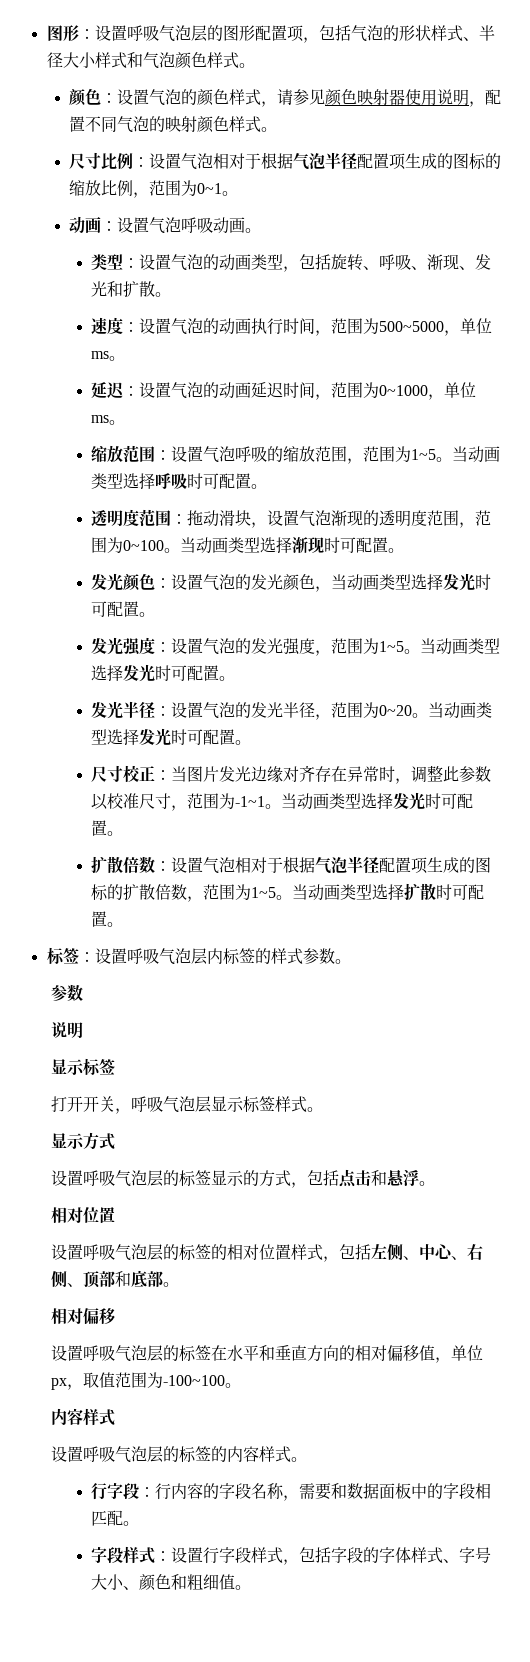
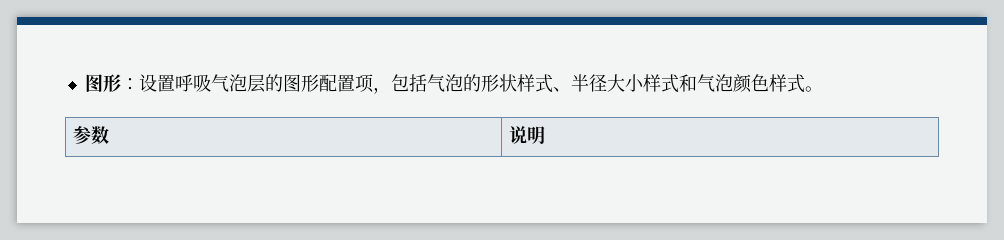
[68,88,501,107] [68,116,277,133] [68,152,501,170] [68,180,238,198] [68,216,261,234] [91,254,492,272] [91,281,172,297] [91,317,493,336] [91,351,126,361] [91,382,477,400] [91,415,126,425] [91,445,501,464] [91,473,268,489] [91,509,492,528] [91,537,405,554] [91,573,492,592] [91,601,156,617] [91,637,501,656] [91,664,236,682] [91,701,493,720] [91,728,252,746] [91,765,492,784] [91,792,474,811] [91,820,124,836] [91,856,492,874] [91,883,485,902] [91,911,124,927] [46,947,351,965] [51,984,84,1002] [51,1022,84,1038] [51,1058,116,1075] [51,1096,324,1114] [51,1132,116,1150] [51,1169,436,1188] [51,1207,116,1223] [51,1244,484,1262] [51,1270,180,1288] [51,1307,116,1324] [51,1345,484,1363] [51,1372,242,1390] [51,1408,116,1426] [51,1446,308,1463] [91,1483,492,1501] [91,1510,140,1526] [91,1546,492,1565] [91,1574,252,1591] // 颜色：设置气泡的颜色样式，请参见颜色映射器使用说明，配置不同气泡的映射颜色样式。 // 尺寸比例：设置气泡相对于根据气泡半径配置项生成的图标的缩放比例，范围为0~1。 // 动画：设置气泡呼吸动画。 // 类型：设置气泡的动画类型，包括旋转、呼吸、渐现、发光和扩散。 // 速度：设置气泡的动画执行时间，范围为500~5000，单位ms。 // 延迟：设置气泡的动画延迟时间，范围为0~1000，单位ms。 // 缩放范围：设置气泡呼吸的缩放范围，范围为1~5。当动画类型选择呼吸时可配置。 // 透明度范围：拖动滑块，设置气泡渐现的透明度范围，范围为0~100。当动画类型选择渐现时可配置。 // 发光颜色：设置气泡的发光颜色，当动画类型选择发光时可配置。 // 发光强度：设置气泡的发光强度，范围为1~5。当动画类型选择发光时可配置。 // 发光半径：设置气泡的发光半径，范围为0~20。当动画类型选择发光时可配置。 // 尺寸校正：当图片发光边缘对齐存在异常时，调整此参数以校准尺寸，范围为-1~1。当动画类型选择发光时可配置。 // 扩散倍数：设置气泡相对于根据气泡半径配置项生成的图标的扩散倍数，范围为1~5。当动画类型选择扩散时可配置。 // 标签：设置呼吸气泡层内标签的样式参数。 // 参数 // 说明 // 显示标签 // 打开开关，呼吸气泡层显示标签样式。 // 显示方式 // 设置呼吸气泡层的标签显示的方式，包括点击和悬浮。 // 相对位置 // 设置呼吸气泡层的标签的相对位置样式，包括左侧、中心、右侧、顶部和底部。 // 相对偏移 // 设置呼吸气泡层的标签在水平和垂直方向的相对偏移值，单位px，取值范围为-100~100。 // 内容样式 // 设置呼吸气泡层的标签的内容样式。 // 行字段：行内容的字段名称，需要和数据面板中的字段相匹配。 // 字段样式：设置行字段样式，包括字段的字体样式、字号大小、颜色和粗细值。 -> [73,126,110,144] [509,126,546,144] // 参数 | 说明

